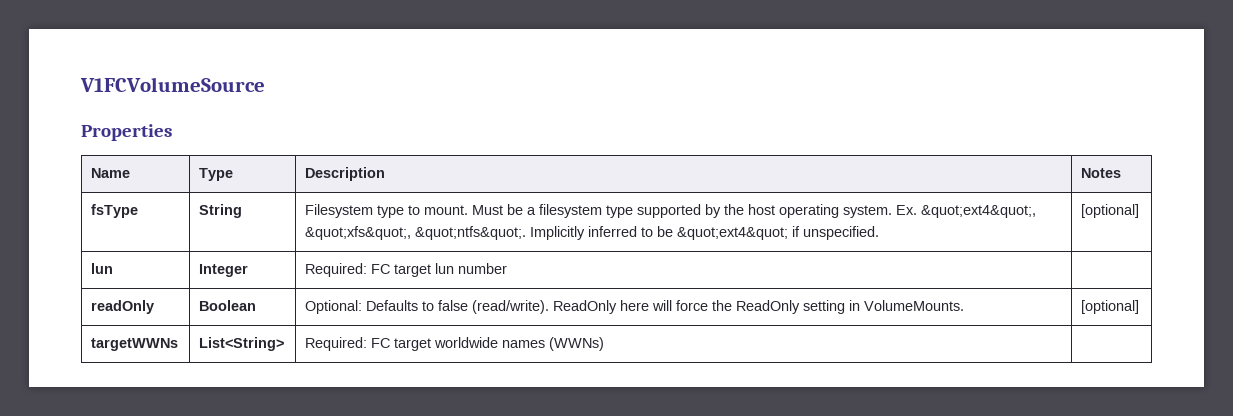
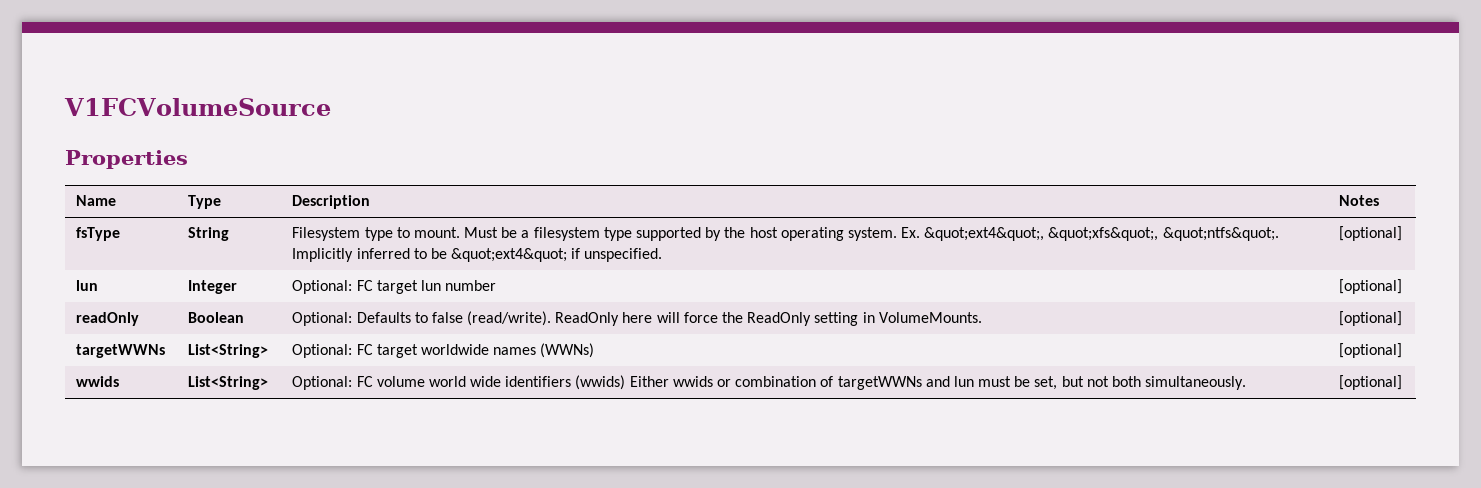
[305,263,368,277] Required: -> [292,280,353,294] Optional:
(508, 268) none -> [1339,279,1403,294] [optional]
[305,337,368,351] Required: -> [292,344,353,358] Optional:
(605, 344) none -> [1339,343,1403,358] [76,376,120,387] [188,376,269,390] [292,375,1247,390] [1339,375,1403,390] [optional] // wwids | List<String> | Optional: FC volume world wide identifiers (wwids) Either wwids or combination of targetWWNs and lun must be set, but not both simultaneously. | [optional]

